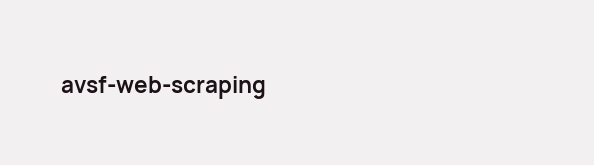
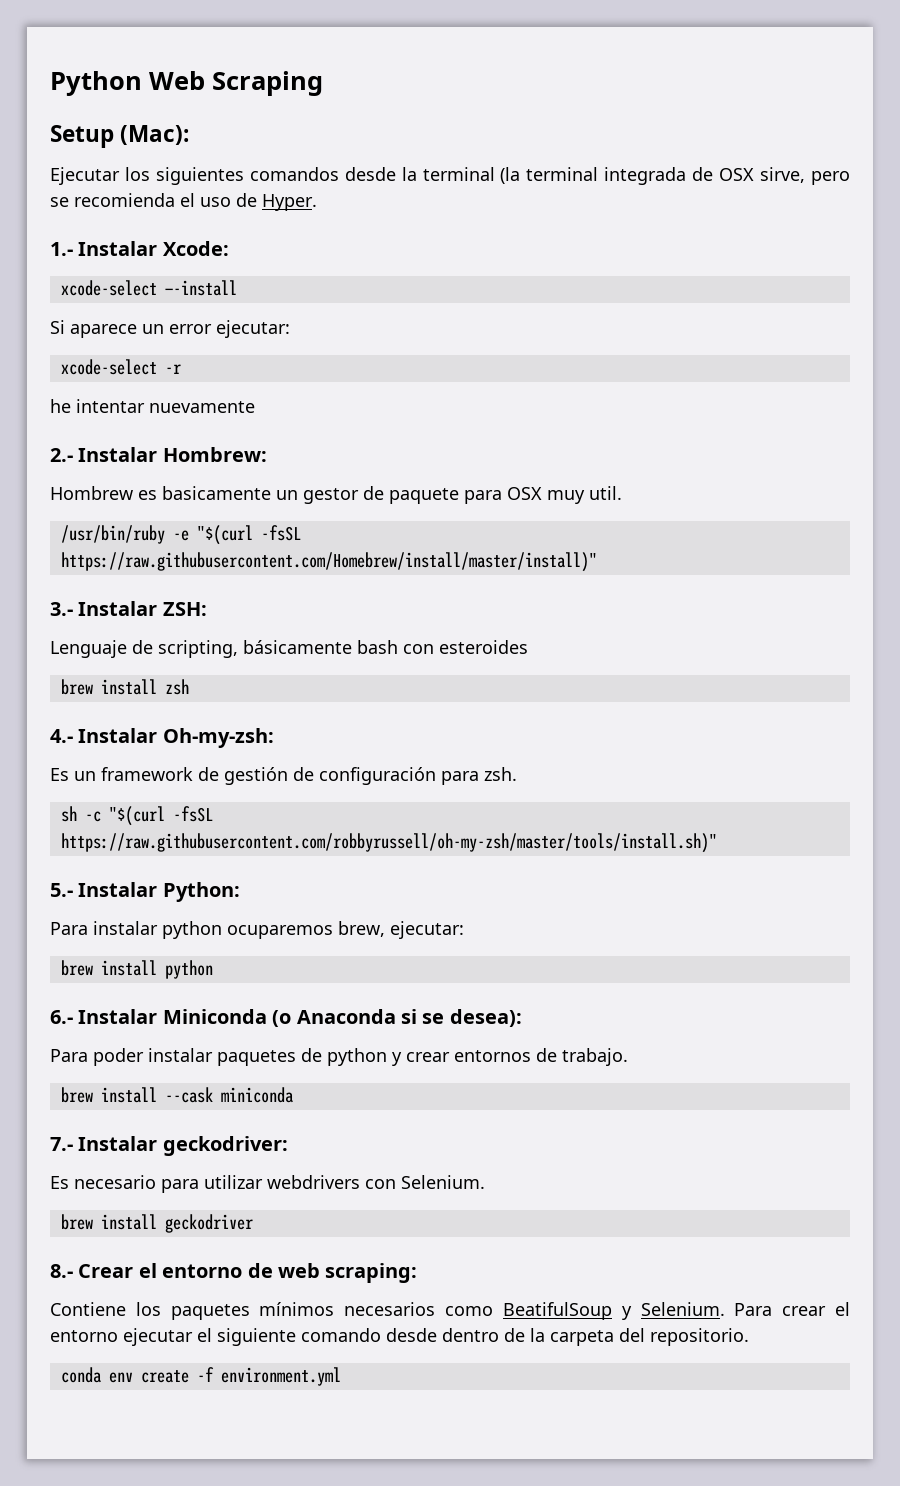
[61,76,266,99] avsf-web-scraping -> [50,71,323,96] [50,125,190,148] [50,167,850,185] [50,193,317,211] [50,241,229,256] [60,280,237,296] [50,320,290,338] [60,359,181,375] [50,399,255,413] [50,447,267,462] [50,486,622,504] [60,525,301,545] [60,552,597,572] [50,601,207,616] [50,640,528,658] [60,679,189,695] [50,728,274,748] [50,767,517,785] [60,806,213,826] [60,833,717,853] [50,882,240,902] [50,921,464,939] [60,960,213,979] [50,1009,522,1027] [50,1048,628,1066] [60,1087,293,1103] [50,1136,288,1156] [50,1175,485,1193] [60,1214,253,1233] [50,1263,418,1283] [50,1302,851,1320] [50,1328,749,1346] [60,1367,341,1386] Python Web Scraping // Setup (Mac): // Ejecutar los siguientes comandos desde la terminal (la terminal integrada de OSX sirve, pero se recomienda el uso de Hyper. // 1.- Instalar Xcode: // xcode-select —-install // Si aparece un error ejecutar: // xcode-select -r // he intentar nuevamente // 2.- Instalar Hombrew: // Hombrew es basicamente un gestor de paquete para OSX muy util. // /usr/bin/ruby -e "$(curl -fsSL https://raw.githubusercontent.com/Homebrew/install/master/install)" // 3.- Instalar ZSH: // Lenguaje de scripting, básicamente bash con esteroides // brew install zsh // 4.- Instalar Oh-my-zsh: // Es un framework de gestión de configuración para zsh. // sh -c "$(curl -fsSL https://raw.githubusercontent.com/robbyrussell/oh-my-zsh/master/tools/install.sh)" // 5.- Instalar Python: // Para instalar python ocuparemos brew, ejecutar: // brew install python // 6.- Instalar Miniconda (o Anaconda si se desea): // Para poder instalar paquetes de python y crear entornos de trabajo. // brew install --cask miniconda // 7.- Instalar geckodriver: // Es necesario para utilizar webdrivers con Selenium. // brew install geckodriver // 8.- Crear el entorno de web scraping: // Contiene los paquetes mínimos necesarios como BeatifulSoup y Selenium. Para crear el entorno ejecutar el siguiente comando desde dentro de la carpeta del repositorio. // conda env create -f environment.yml

